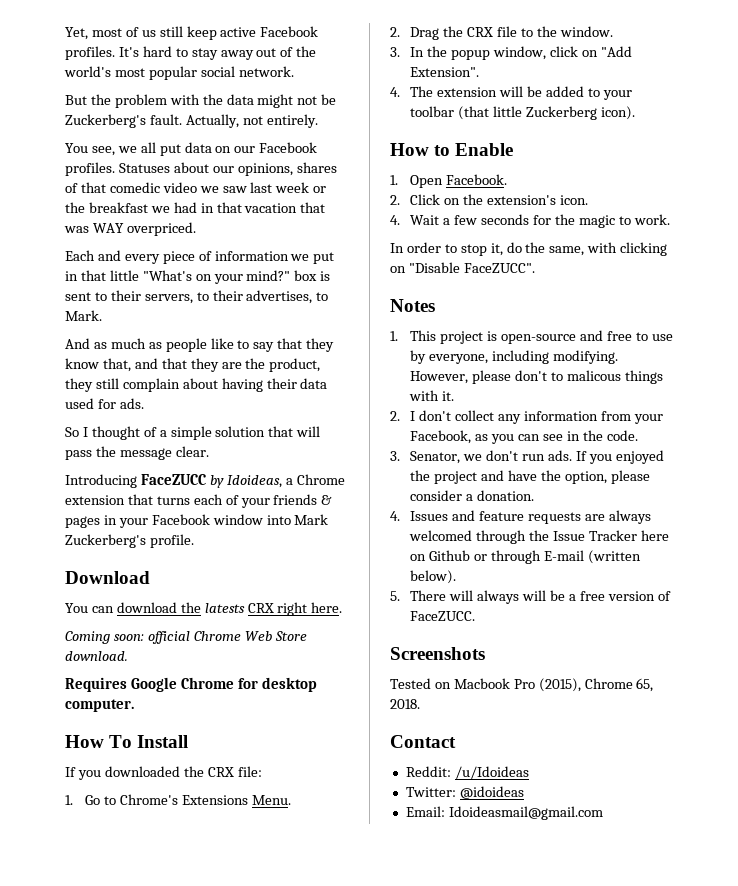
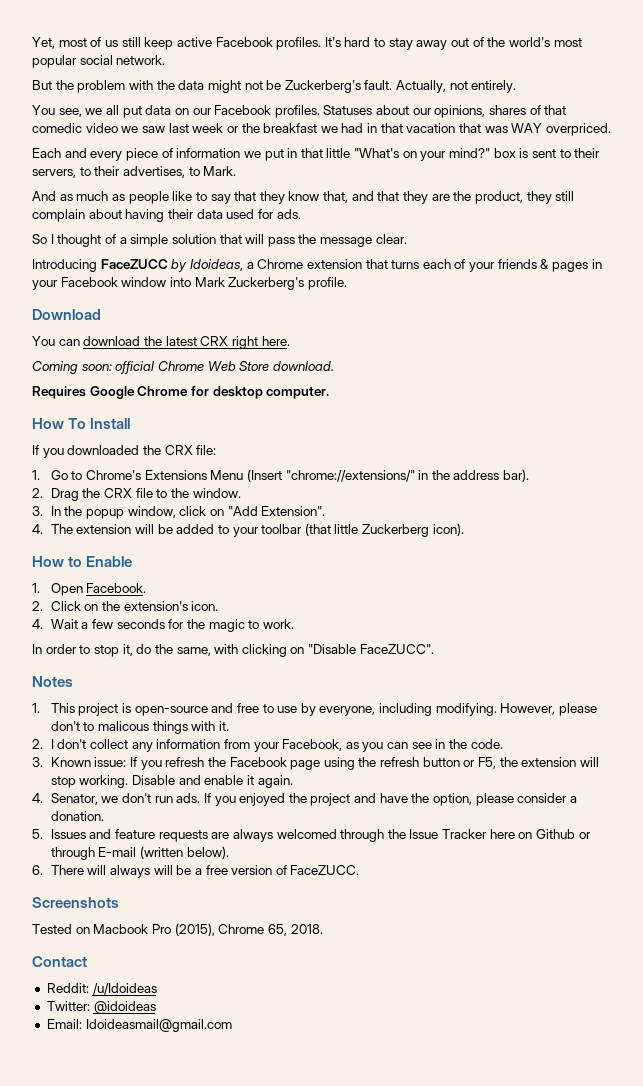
[204,603,245,613] latests -> [165,336,197,346] latest
[251,795,291,805] Menu. -> [210,469,530,482] Menu (Insert "chrome://extensions/" in the address bar).
(400, 456) none -> [50,757,599,770] [50,775,293,788] [32,793,43,803] Known issue: If you refresh the Facebook page using the refresh button or F5, the extension will stop working. Disable and enable it again. // 4.
[390,511,400,521] 4. -> [32,829,43,839] 5.
[390,591,400,601] 5. -> [32,865,43,875] 6.

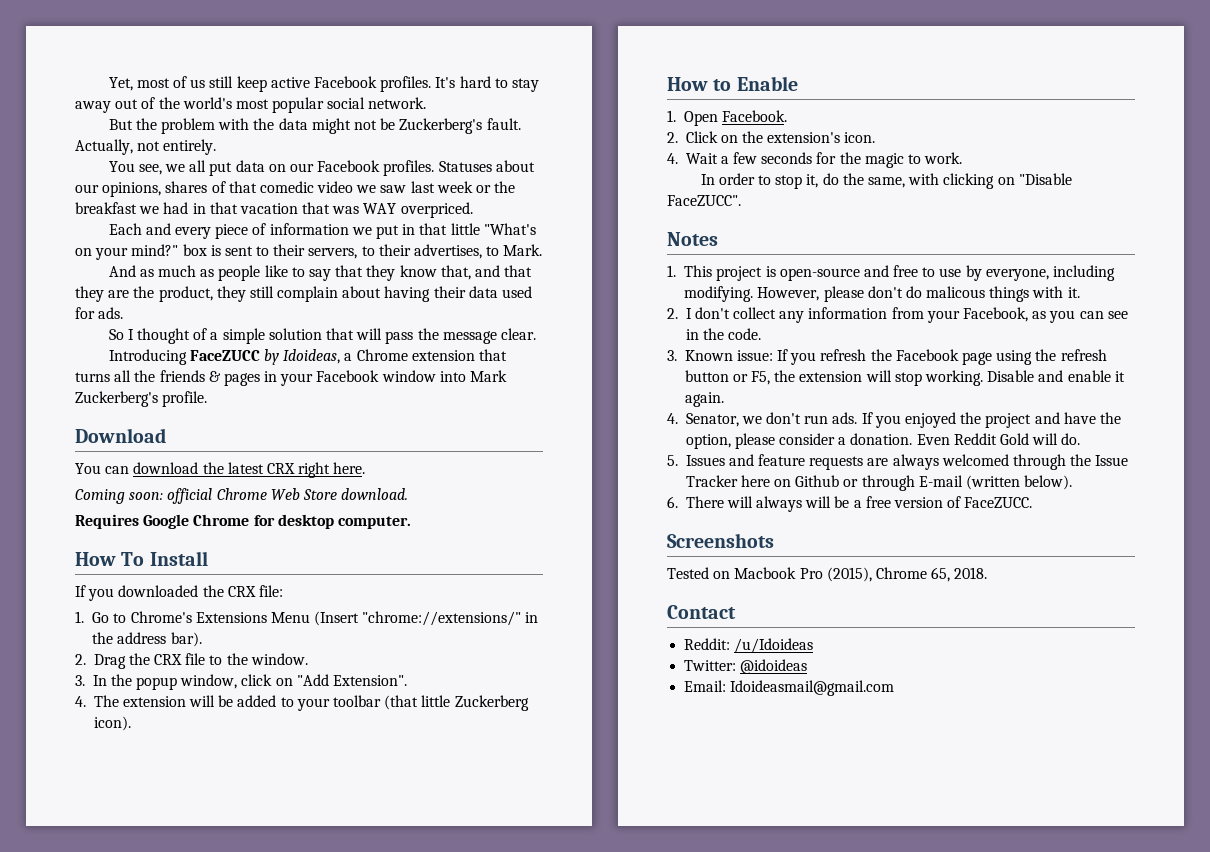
[422,259,496,272] each of your -> [114,370,156,382] all the
[83,722,95,731] to -> [905,286,922,298] do
(104, 816) none -> [916,433,1081,445] Even Reddit Gold will do.

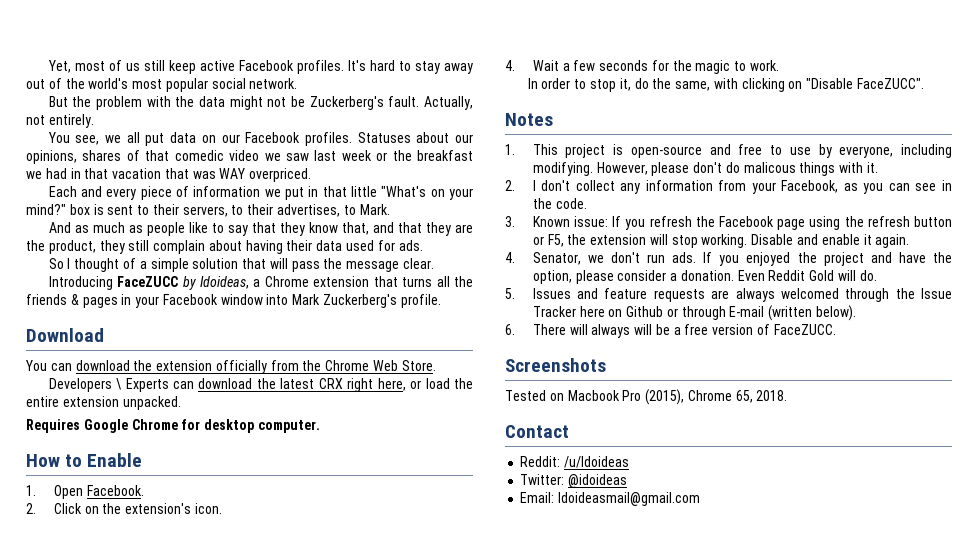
[227,462,366,478] [75,488,409,504] latest CRX right here. // Coming soon: official Chrome Web Store download. -> [156,360,436,374] [48,378,473,392] [26,396,181,410] extension officially from the Chrome Web Store. // Developers \ Experts can download the latest CRX right here, or load the entire extension unpacked.
[75,551,208,566] [75,585,283,601] [75,611,539,626] [92,632,202,647] [75,653,308,669] [75,674,408,690] [75,695,529,711] [93,716,131,731] // How To Install // If you downloaded the CRX file: // 1. Go to Chrome's Extensions Menu (Insert "chrome://extensions/" in the address bar). // 2. Drag the CRX file to the window. // 3. In the popup window, click on "Add Extension". // 4. The extension will be added to your toolbar (that little Zuckerberg icon). -> (320, 426) none

